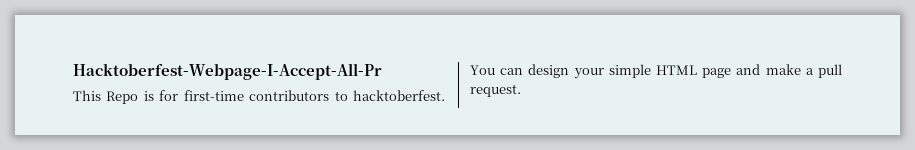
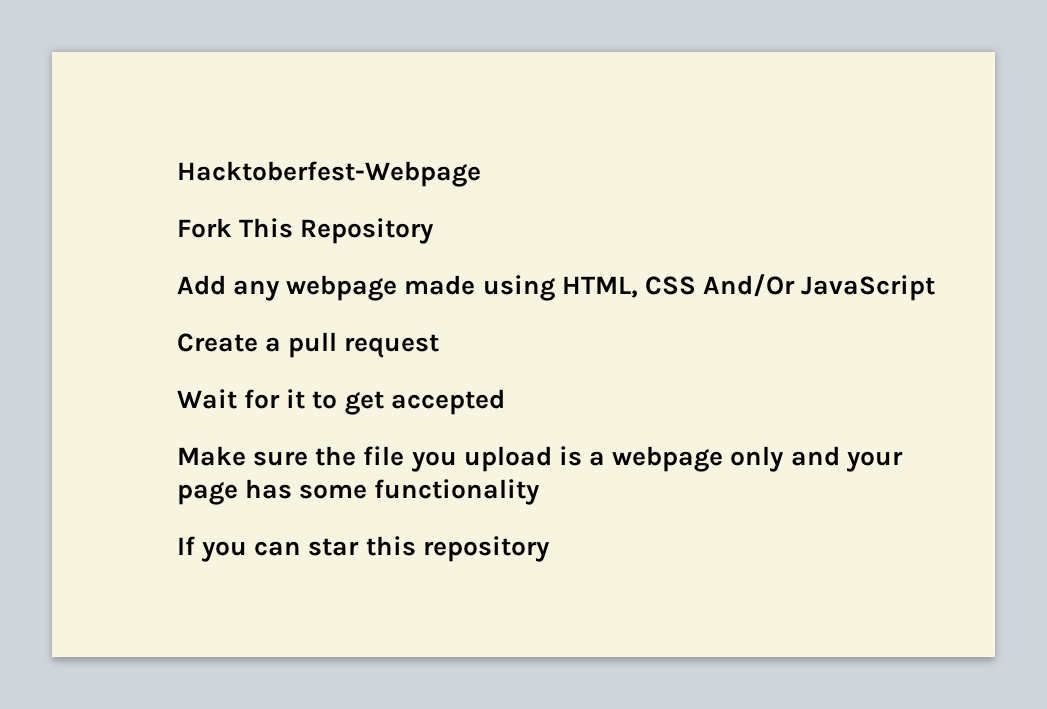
[73,63,382,80] [73,90,445,104] [470,64,842,79] [470,84,521,97] Hacktoberfest-Webpage-I-Accept-All-Pr // This Repo is for first-time contributors to hacktoberfest. You can design your simple HTML page and make a pull request. -> [177,161,481,187] [177,218,435,244] [177,274,936,301] [177,332,440,358] [177,389,505,415] [177,446,903,472] [177,479,541,505] [177,536,550,562] Hacktoberfest-Webpage // Fork This Repository // Add any webpage made using HTML, CSS And/Or JavaScript // Create a pull request // Wait for it to get accepted // Make sure the file you upload is a webpage only and your page has some functionality // If you can star this repository

